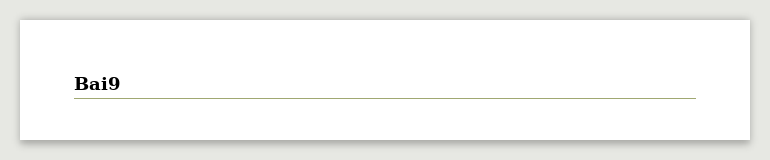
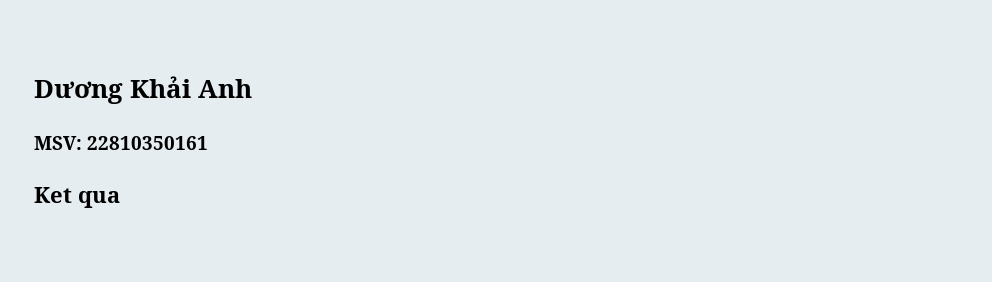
[74,77,121,90] Bai9 -> [34,76,253,104] [34,136,209,150] [34,187,120,208] Dương Khải Anh // MSV: 22810350161 // Ket qua

